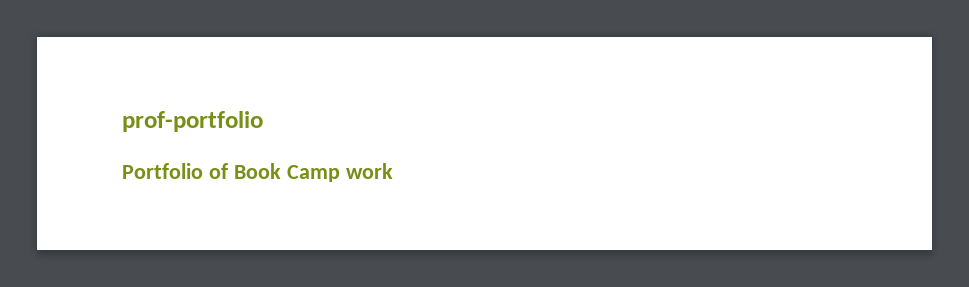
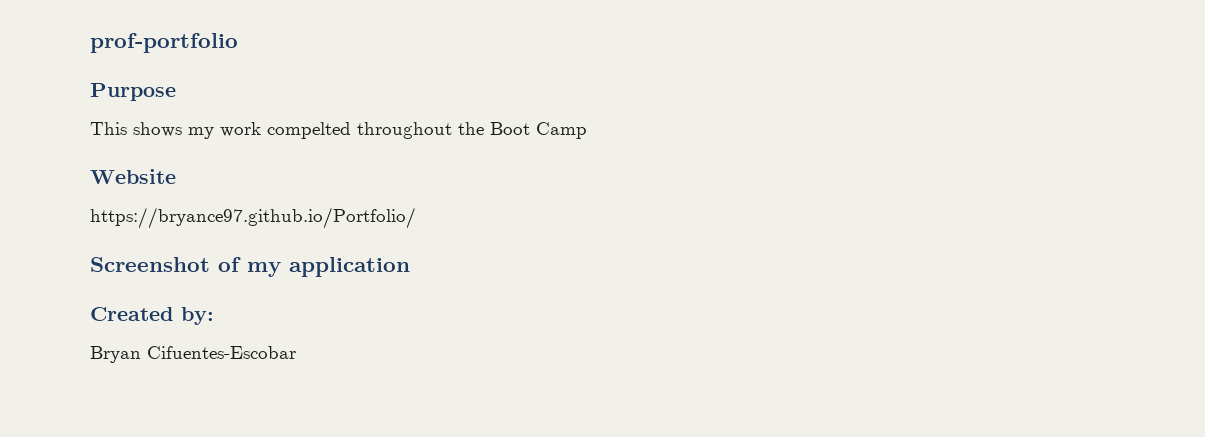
[122,163,393,182] Portfolio of Book Camp work -> [90,83,176,101] [90,122,587,139] [90,169,176,184] [90,207,416,229] [90,257,410,277] [90,307,214,325] [90,346,296,363] Purpose // This shows my work compelted throughout the Boot Camp // Website // https://bryance97.github.io/Portfolio/ // Screenshot of my application // Created by: // Bryan Cifuentes-Escobar

